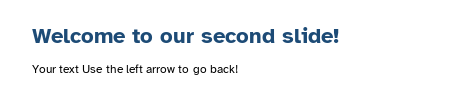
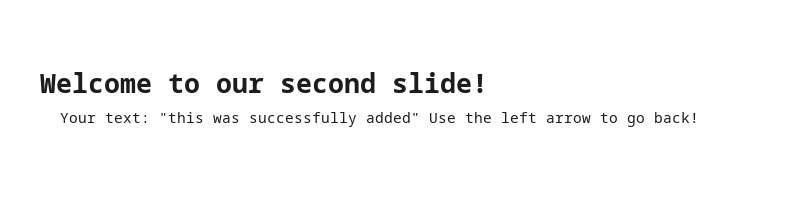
[59,65,80,73] text -> [105,112,421,127] text: "this was successfully added"

